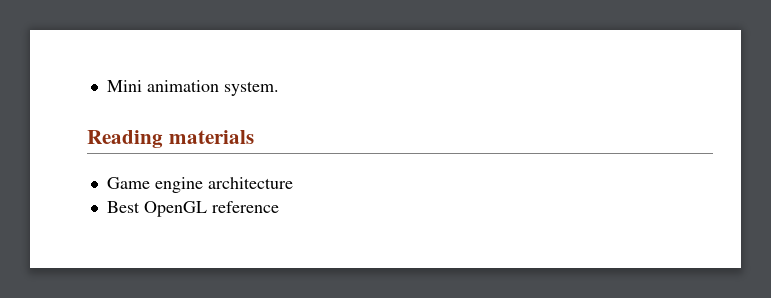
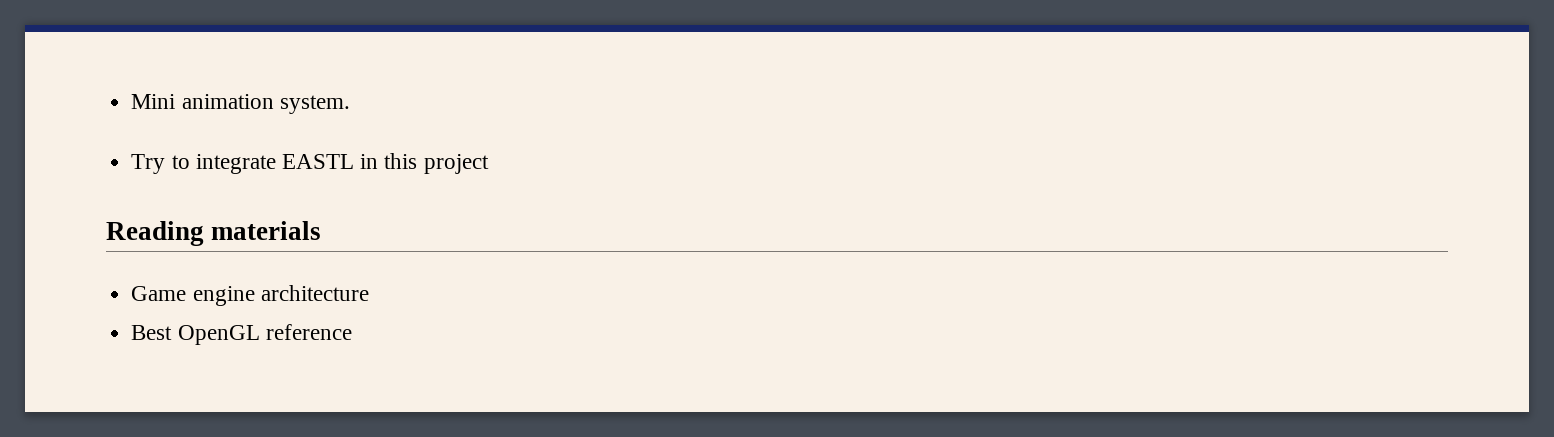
(279, 88) none -> [131,153,489,174] // Try to integrate EASTL in this project

